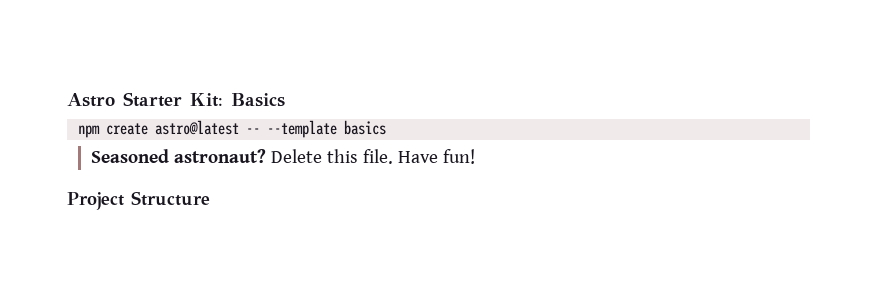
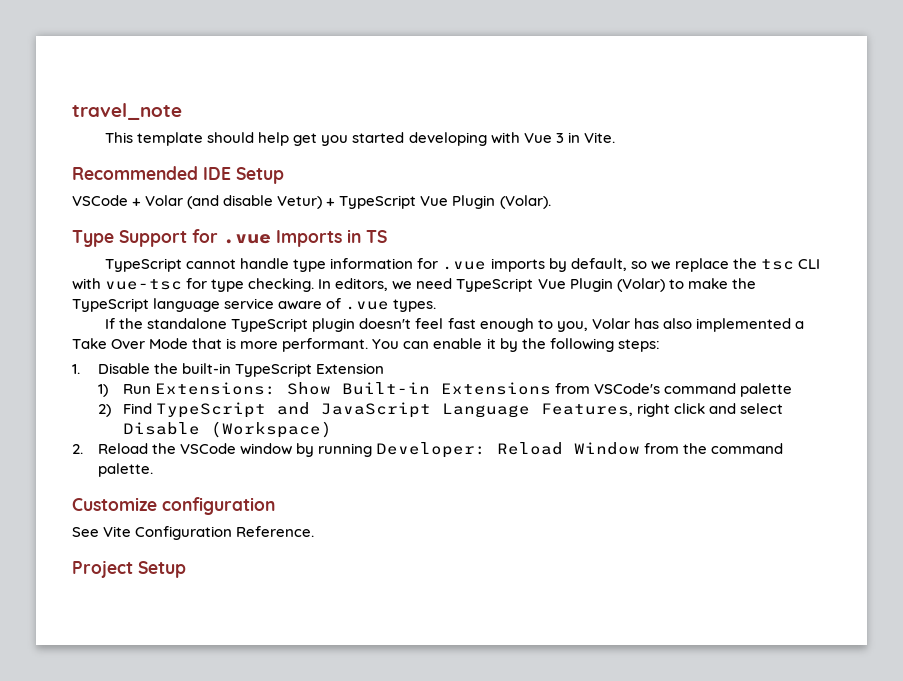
[67,92,285,107] [78,120,387,138] [91,149,476,164] Astro Starter Kit: Basics // npm create astro@latest -- --template basics // Seasoned astronaut? Delete this file. Have fun! -> [72,103,182,120] [105,132,615,146] [72,166,284,184] [72,195,551,209] [72,229,387,247] [105,258,820,272] [72,278,756,292] [72,298,437,312] [105,318,804,332] [72,338,660,352] [72,363,384,377] [97,382,793,397] [97,402,784,418] [123,421,333,438] [72,442,783,458] [97,463,153,477] [72,497,275,515] [72,526,315,540] travel_note // This template should help get you started developing with Vue 3 in Vite. // Recommended IDE Setup // VSCode + Volar (and disable Vetur) + TypeScript Vue Plugin (Volar). // Type Support for .vue Imports in TS // TypeScript cannot handle type information for .vue imports by default, so we replace the tsc CLI with vue-tsc for type checking. In editors, we need TypeScript Vue Plugin (Volar) to make the TypeScript language service aware of .vue types. // If the standalone TypeScript plugin doesn't feel fast enough to you, Volar has also implemented a Take Over Mode that is more performant. You can enable it by the following steps: // 1. Disable the built-in TypeScript Extension // 1) Run Extensions: Show Built-in Extensions from VSCode's command palette // 2) Find TypeScript and JavaScript Language Features, right click and select Disable (Workspace) // 2. Reload the VSCode window by running Developer: Reload Window from the command palette. // Customize configuration // See Vite Configuration Reference.
[131,191,210,206] Structure -> [138,561,186,578] Setup

